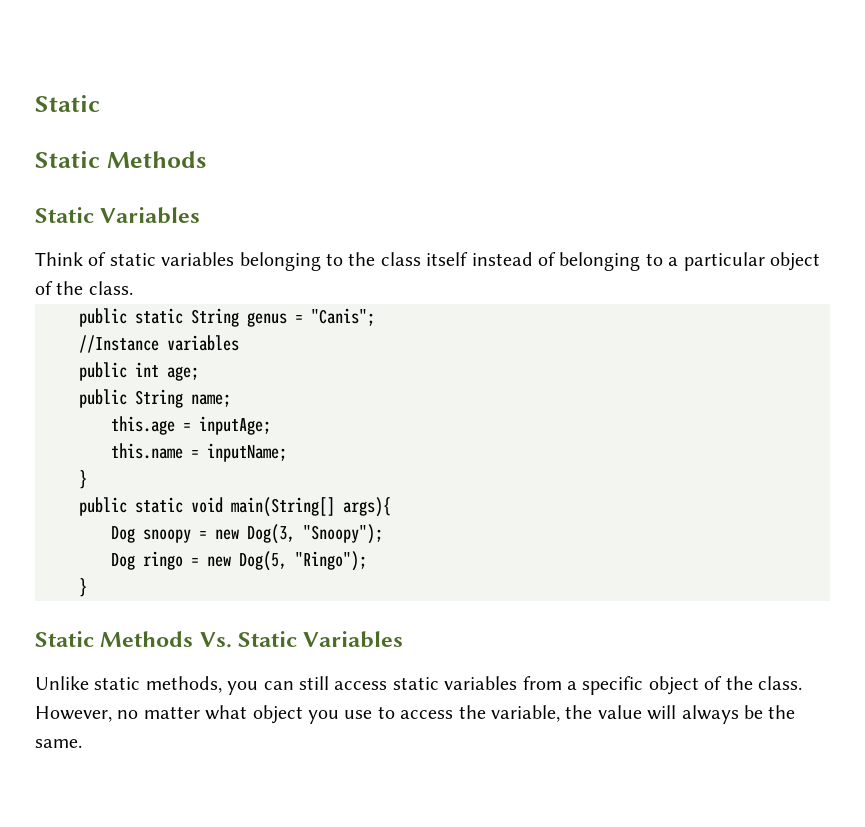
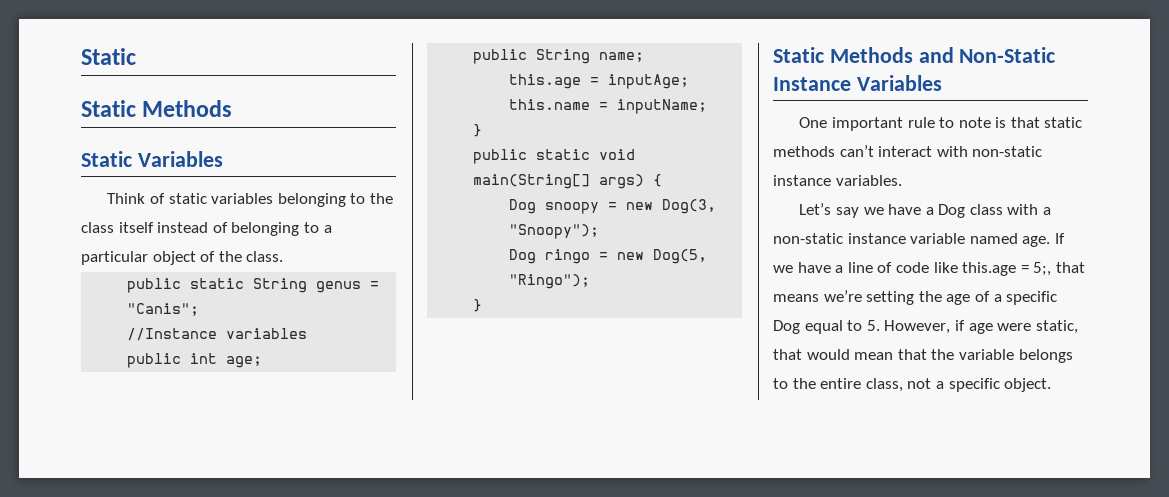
[343,497,391,517] args){ -> [599,174,663,189] args) {
[199,631,404,648] [35,676,802,695] [35,705,796,724] [35,739,82,748] Vs. Static Variables // Unlike static methods, you can still access static variables from a specific object of the class. However, no matter what object you use to access the variable, the value will always be the same. -> [918,47,1056,63] [773,75,942,91] [799,117,1083,131] [773,145,1043,157] [773,175,902,186] [799,203,1052,218] [773,233,1065,247] [773,262,1085,276] [773,290,1058,305] [773,320,1078,334] [773,349,1073,363] [773,378,1052,392] and Non-Static Instance Variables // One important rule to note is that static methods can’t interact with non-static instance variables. // Let’s say we have a Dog class with a non-static instance variable named age. If we have a line of code like this.age = 5;, that means we’re setting the age of a specific Dog equal to 5. However, if age were static, that would mean that the variable belongs to the entire class, not a specific object.

